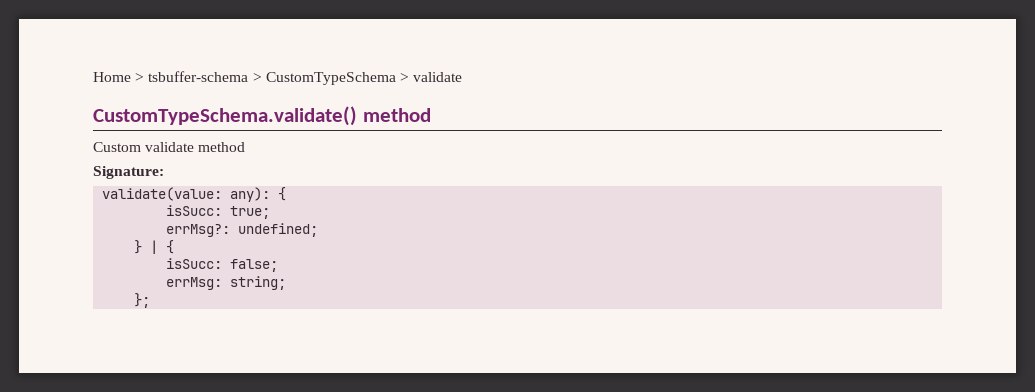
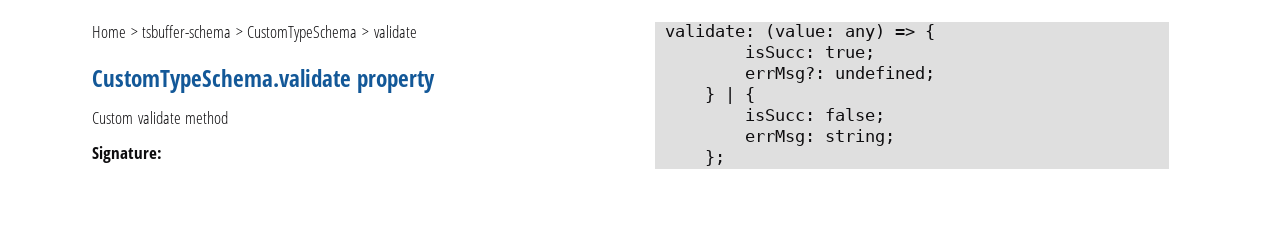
[93,106,431,126] CustomTypeSchema.validate() method -> [92,69,436,93] CustomTypeSchema.validate property
[102,187,271,202] validate(value: any): -> [665,24,916,41] validate: (value: any) =>

